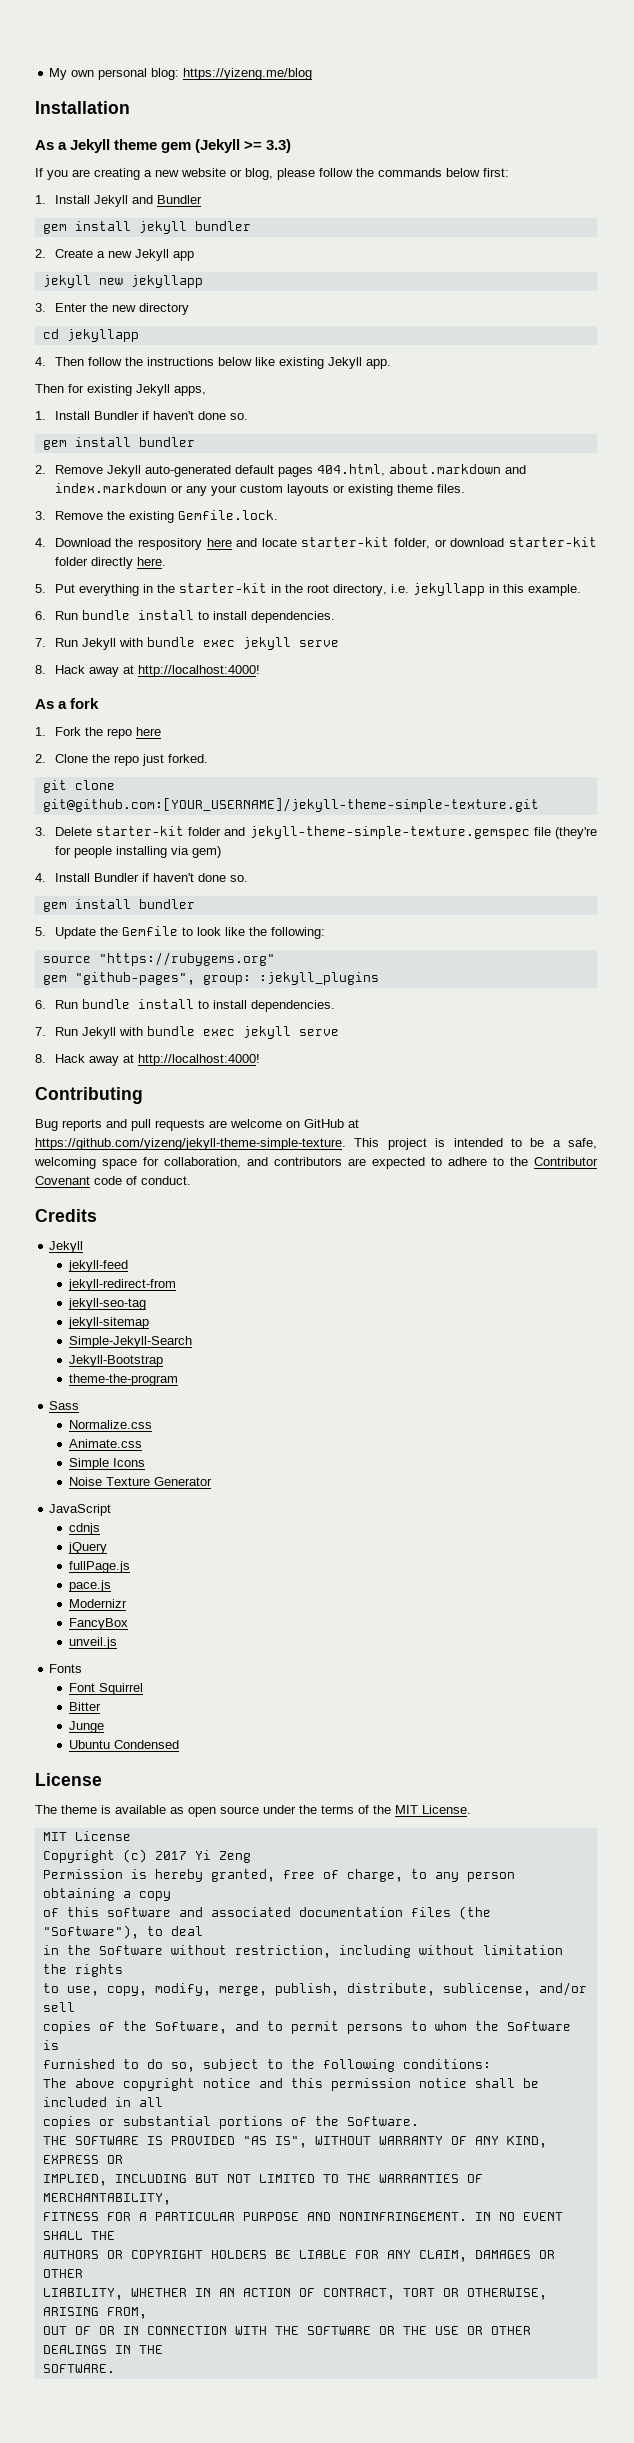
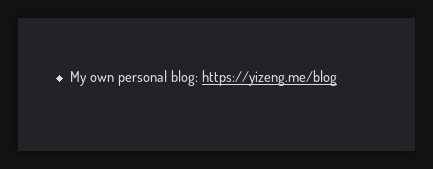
[35,101,130,114] [35,139,292,153] [35,168,509,180] [35,195,202,207] [42,221,251,234] [35,249,194,261] [42,275,203,288] [35,303,189,315] [42,329,139,342] [35,357,391,369] [35,384,206,396] [35,411,248,420] [42,437,195,450] [35,464,526,477] [54,483,465,496] [35,510,278,523] [35,537,598,550] [54,557,166,569] [35,583,581,596] [35,610,335,623] [35,637,339,650] [35,665,260,677] [35,698,100,709] [35,727,161,739] [35,754,208,766] [42,780,115,793] [42,798,539,812] [35,826,597,839] [54,846,221,858] [35,873,248,882] [42,899,195,912] [35,926,325,939] [42,952,275,966] [42,972,379,985] [35,999,335,1012] [35,1026,339,1039] [35,1054,260,1066] [35,1087,143,1104] [35,1119,359,1131] [35,1138,597,1150] [34,1157,598,1169] [35,1176,191,1185] [35,1209,97,1222] [49,1241,84,1253] [68,1260,129,1272] [68,1279,177,1291] [68,1298,147,1310] [68,1317,150,1329] [69,1336,193,1348] [69,1355,164,1367] [69,1374,179,1386] [49,1401,80,1410] [69,1420,153,1429] [69,1439,143,1448] [69,1458,146,1470] [69,1477,213,1486] [49,1504,112,1516] [69,1523,101,1535] [68,1542,108,1554] [69,1561,131,1573] [69,1580,112,1592] [69,1599,128,1608] [69,1618,129,1630] [69,1637,118,1649] [49,1664,83,1673] [69,1683,144,1695] [69,1702,102,1711] [69,1721,105,1733] [69,1740,180,1749] [35,1773,102,1786] [35,1805,471,1817] [42,1831,131,1841] [42,1849,251,1863] [42,1869,515,1882] [42,1888,171,1901] [42,1906,491,1920] [42,1925,203,1939] [42,1945,563,1958] [42,1964,123,1977] [42,1982,587,1996] [42,2002,75,2012] [42,2021,571,2034] [42,2040,59,2050] [42,2059,491,2072] [42,2078,539,2091] [42,2097,163,2107] [42,2116,419,2129] [42,2136,547,2148] [42,2155,123,2164] [42,2174,483,2186] [42,2193,171,2205] [42,2212,563,2221] [42,2231,115,2240] [42,2250,555,2262] [42,2269,83,2278] [42,2288,547,2300] [42,2307,147,2319] [42,2326,531,2335] [42,2345,163,2354] [42,2364,115,2373] // Installation // As a Jekyll theme gem (Jekyll >= 3.3) // If you are creating a new website or blog, please follow the commands below first: // 1. Install Jekyll and Bundler // gem install jekyll bundler // 2. Create a new Jekyll app // jekyll new jekyllapp // 3. Enter the new directory // cd jekyllapp // 4. Then follow the instructions below like existing Jekyll app. // Then for existing Jekyll apps, // 1. Install Bundler if haven't done so. // gem install bundler // 2. Remove Jekyll auto-generated default pages 404.html, about.markdown and index.markdown or any your custom layouts or existing theme files. // 3. Remove the existing Gemfile.lock. // 4. Download the respository here and locate starter-kit folder, or download starter-kit folder directly here. // 5. Put everything in the starter-kit in the root directory, i.e. jekyllapp in this example. // 6. Run bundle install to install dependencies. // 7. Run Jekyll with bundle exec jekyll serve // 8. Hack away at http://localhost:4000! // As a fork // 1. Fork the repo here // 2. Clone the repo just forked. // git clone git@github.com:[YOUR_USERNAME]/jekyll-theme-simple-texture.git // 3. Delete starter-kit folder and jekyll-theme-simple-texture.gemspec file (they're for people installing via gem) // 4. Install Bundler if haven't done so. // gem install bundler // 5. Update the Gemfile to look like the following: // source "https://rubygems.org" // gem "github-pages", group: :jekyll_plugins // 6. Run bundle install to install dependencies. // 7. Run Jekyll with bundle exec jekyll serve // 8. Hack away at http://localhost:4000! // Contributing // Bug reports and pull requests are welcome on GitHub at https://github.com/yizeng/jekyll-theme-simple-texture. This project is intended to be a safe, welcoming space for collaboration, and contributors are expected to adhere to the Contributor Covenant code of conduct. // Credits // Jekyll // jekyll-feed // jekyll-redirect-from // jekyll-seo-tag // jekyll-sitemap // Simple-Jekyll-Search // Jekyll-Bootstrap // theme-the-program // Sass // Normalize.css // Animate.css // Simple Icons // Noise Texture Generator // JavaScript // cdnjs // jQuery // fullPage.js // pace.js // Modernizr // FancyBox // unveil.js // Fonts // Font Squirrel // Bitter // Junge // Ubuntu Condensed // License // The theme is available as open source under the terms of the MIT License. // MIT License // Copyright (c) 2017 Yi Zeng // Permission is hereby granted, free of charge, to any person obtaining a copy // of this software and associated documentation files (the "Software"), to deal // in the Software without restriction, including without limitation the rights // to use, copy, modify, merge, publish, distribute, sublicense, and/or sell // copies of the Software, and to permit persons to whom the Software is // furnished to do so, subject to the following conditions: // The above copyright notice and this permission notice shall be included in all // copies or substantial portions of the Software. // THE SOFTWARE IS PROVIDED "AS IS", WITHOUT WARRANTY OF ANY KIND, EXPRESS OR // IMPLIED, INCLUDING BUT NOT LIMITED TO THE WARRANTIES OF MERCHANTABILITY, // FITNESS FOR A PARTICULAR PURPOSE AND NONINFRINGEMENT. IN NO EVENT SHALL THE // AUTHORS OR COPYRIGHT HOLDERS BE LIABLE FOR ANY CLAIM, DAMAGES OR OTHER // LIABILITY, WHETHER IN AN ACTION OF CONTRACT, TORT OR OTHERWISE, ARISING FROM, // OUT OF OR IN CONNECTION WITH THE SOFTWARE OR THE USE OR OTHER DEALINGS IN THE // SOFTWARE. -> (337, 78) none

